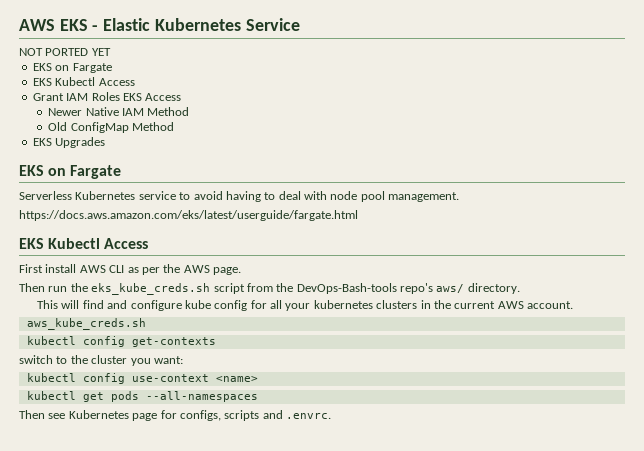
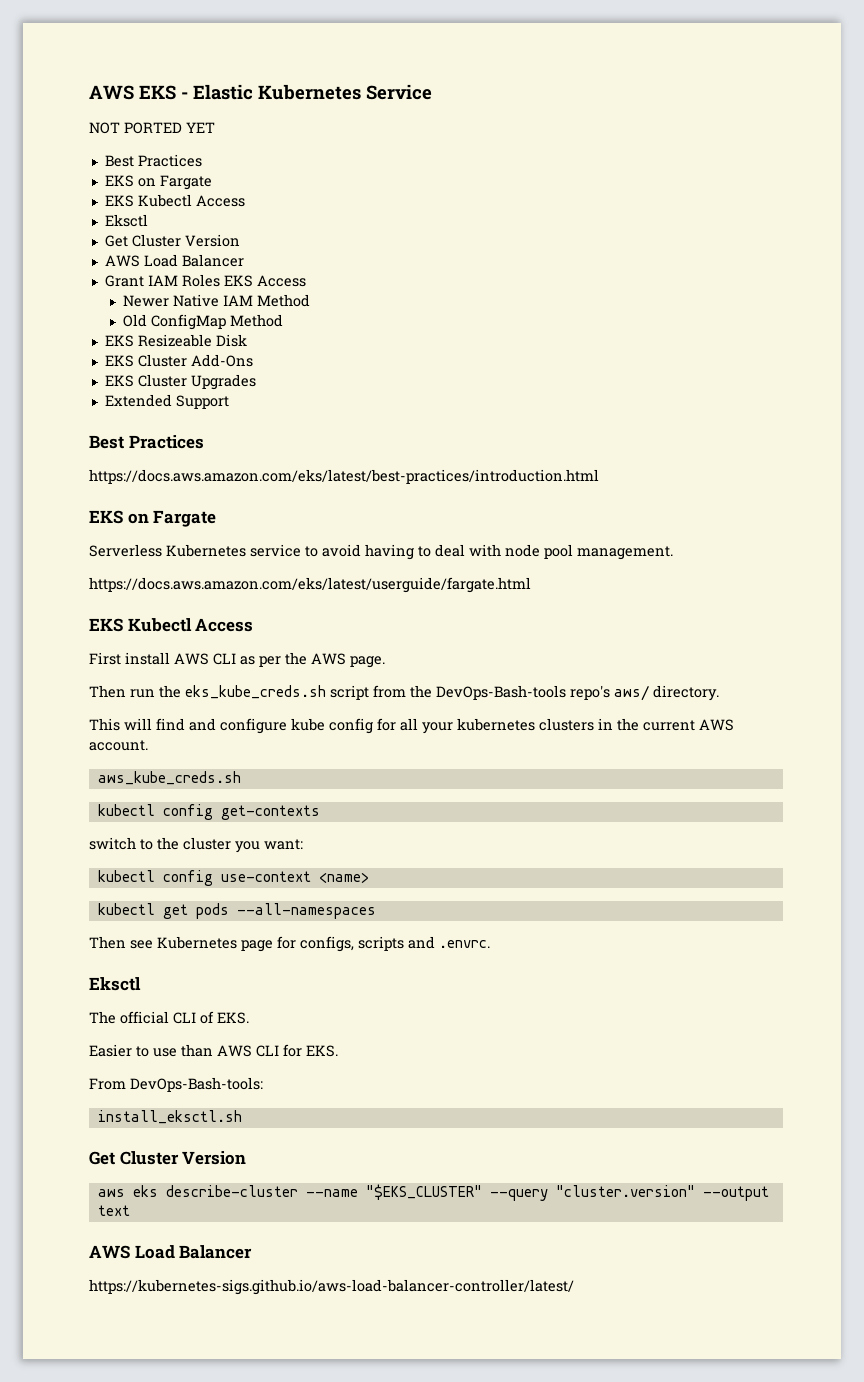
(111, 52) none -> [104,154,202,167] // Best Practices
(135, 82) none -> [104,214,148,227] [104,234,240,247] [104,254,244,267] // Eksctl // Get Cluster Version // AWS Load Balancer
[55,137,106,148] Upgrades -> [137,334,247,347] [104,354,253,367] [104,374,256,390] [104,394,229,409] [89,435,204,449] [89,469,599,484] Resizeable Disk // EKS Cluster Add-Ons // EKS Cluster Upgrades // Extended Support // Best Practices // https://docs.aws.amazon.com/eks/latest/best-practices/introduction.html
(331, 416) none -> [89,977,141,991] [89,1011,249,1024] [89,1044,338,1057] [89,1077,263,1092] [97,1110,242,1124] [89,1151,247,1165] [97,1184,769,1201] [97,1205,130,1216] [89,1245,253,1259] [89,1279,574,1295] // Eksctl // The official CLI of EKS. // Easier to use than AWS CLI for EKS. // From DevOps-Bash-tools: // install_eksctl.sh // Get Cluster Version // aws eks describe-cluster --name "$EKS_CLUSTER" --query "cluster.version" --output text // AWS Load Balancer // https://kubernetes-sigs.github.io/aws-load-balancer-controller/latest/

